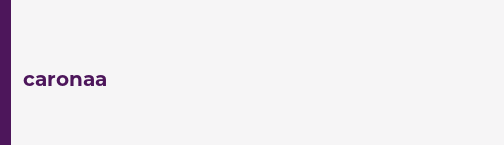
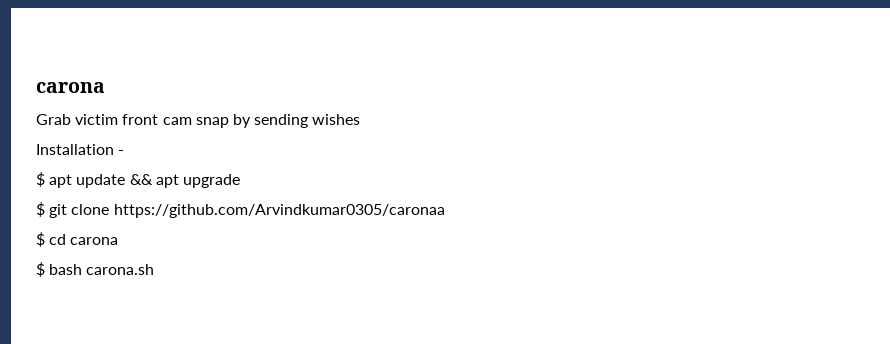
[23,75,107,86] caronaa -> [36,82,105,93] [36,114,361,128] [36,144,125,155] [36,172,240,188] [36,202,445,218] [36,232,119,247] [36,262,155,277] carona // Grab victim front cam snap by sending wishes // Installation - // $ apt update && apt upgrade // $ git clone https://github.com/Arvindkumar0305/caronaa // $ cd carona // $ bash carona.sh

